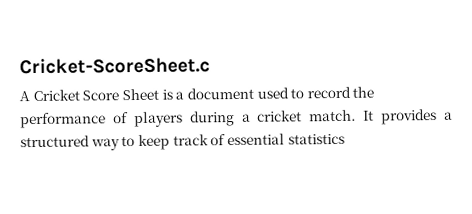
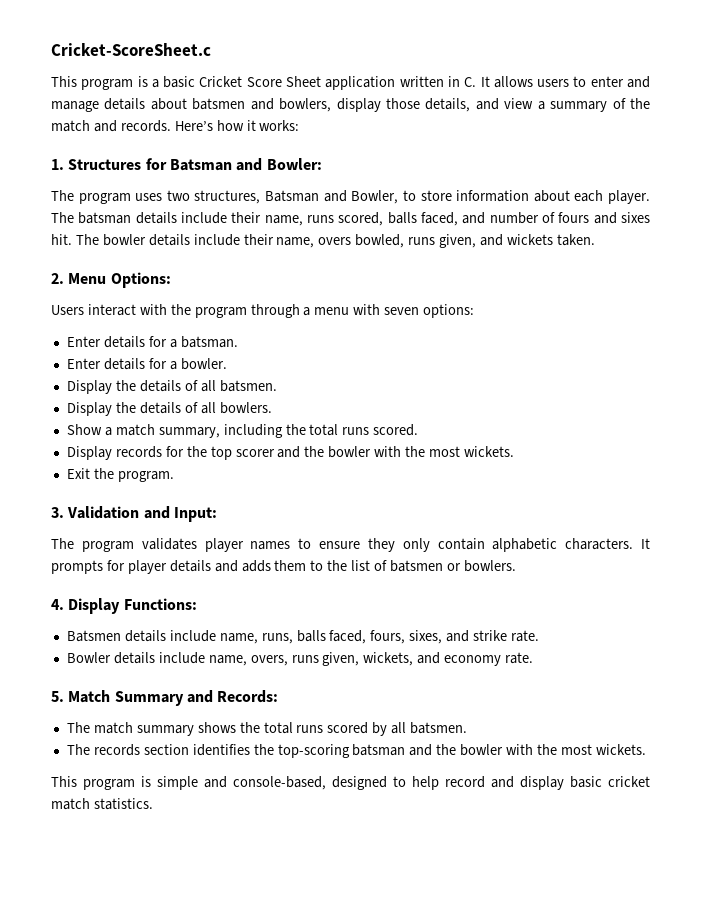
[19,86,375,102] [20,109,454,129] [20,133,345,151] A Cricket Score Sheet is a document used to record the performance of players during a cricket match. It provides a structured way to keep track of essential statistics -> [51,76,650,90] [51,98,651,112] [51,120,300,132] [51,158,322,171] [51,190,651,204] [51,212,650,226] [51,234,595,248] [51,272,171,288] [51,304,475,318] [66,336,238,348] [66,358,227,370] [66,380,277,394] [66,402,272,416] [66,424,419,438] [66,446,514,460] [66,468,174,482] [51,506,217,522] [51,538,650,552] [51,560,516,574] [51,598,197,614] [66,630,540,644] [66,652,534,666] [51,690,279,706] [66,722,468,736] [66,744,646,758] [51,776,650,790] [51,798,153,810] This program is a basic Cricket Score Sheet application written in C. It allows users to enter and manage details about batsmen and bowlers, display those details, and view a summary of the match and records. Here’s how it works: // 1. Structures for Batsman and Bowler: // The program uses two structures, Batsman and Bowler, to store information about each player. The batsman details include their name, runs scored, balls faced, and number of fours and sixes hit. The bowler details include their name, overs bowled, runs given, and wickets taken. // 2. Menu Options: // Users interact with the program through a menu with seven options: // Enter details for a batsman. // Enter details for a bowler. // Display the details of all batsmen. // Display the details of all bowlers. // Show a match summary, including the total runs scored. // Display records for the top scorer and the bowler with the most wickets. // Exit the program. // 3. Validation and Input: // The program validates player names to ensure they only contain alphabetic characters. It prompts for player details and adds them to the list of batsmen or bowlers. // 4. Display Functions: // Batsmen details include name, runs, balls faced, fours, sixes, and strike rate. // Bowler details include name, overs, runs given, wickets, and economy rate. // 5. Match Summary and Records: // The match summary shows the total runs scored by all batsmen. // The records section identifies the top-scoring batsman and the bowler with the most wickets. // This program is simple and console-based, designed to help record and display basic cricket match statistics.

